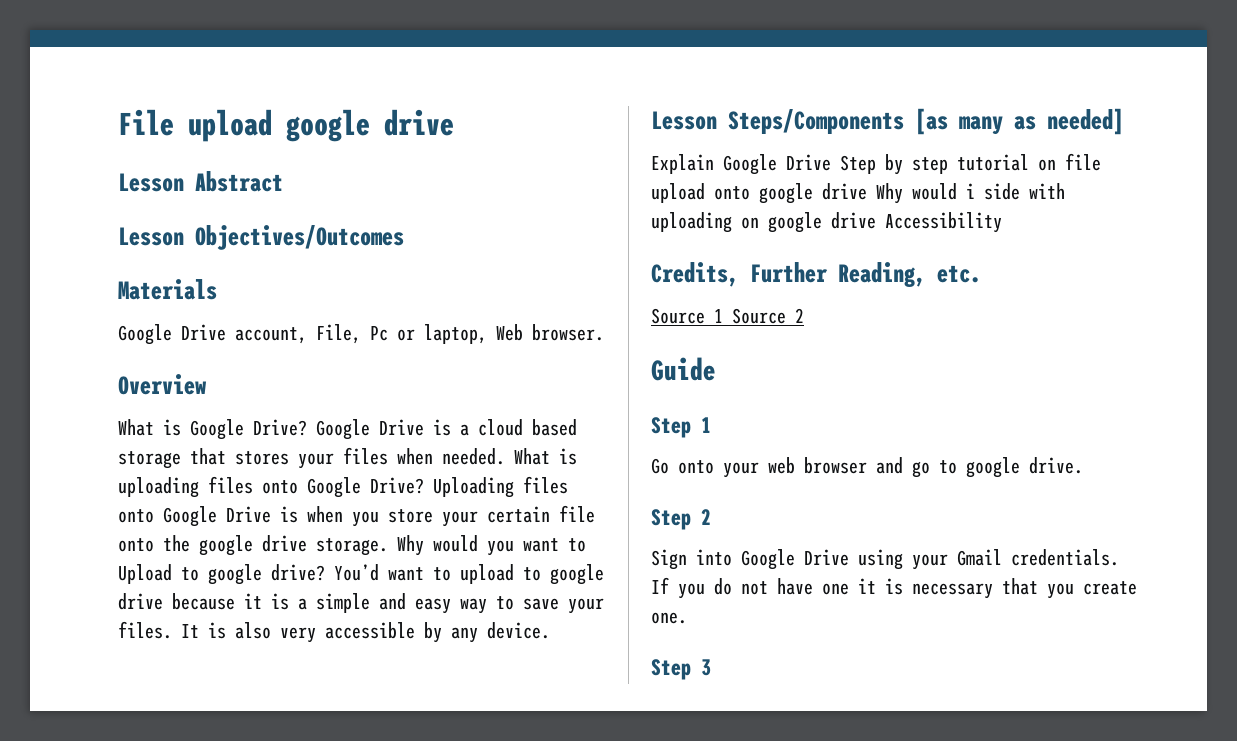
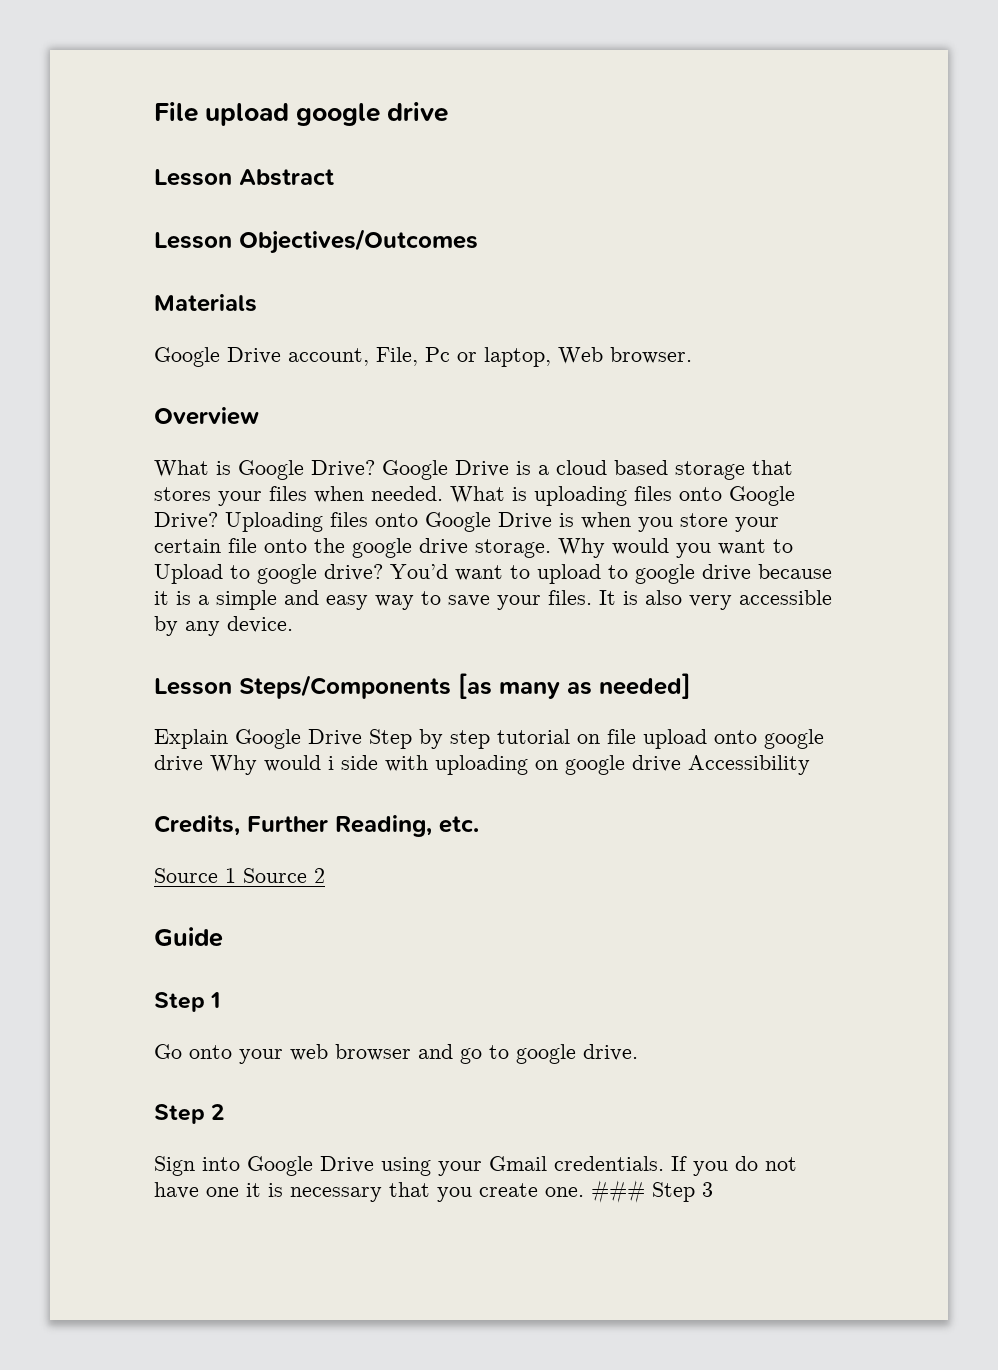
(687, 618) // -> [591,1180,645,1203] ###

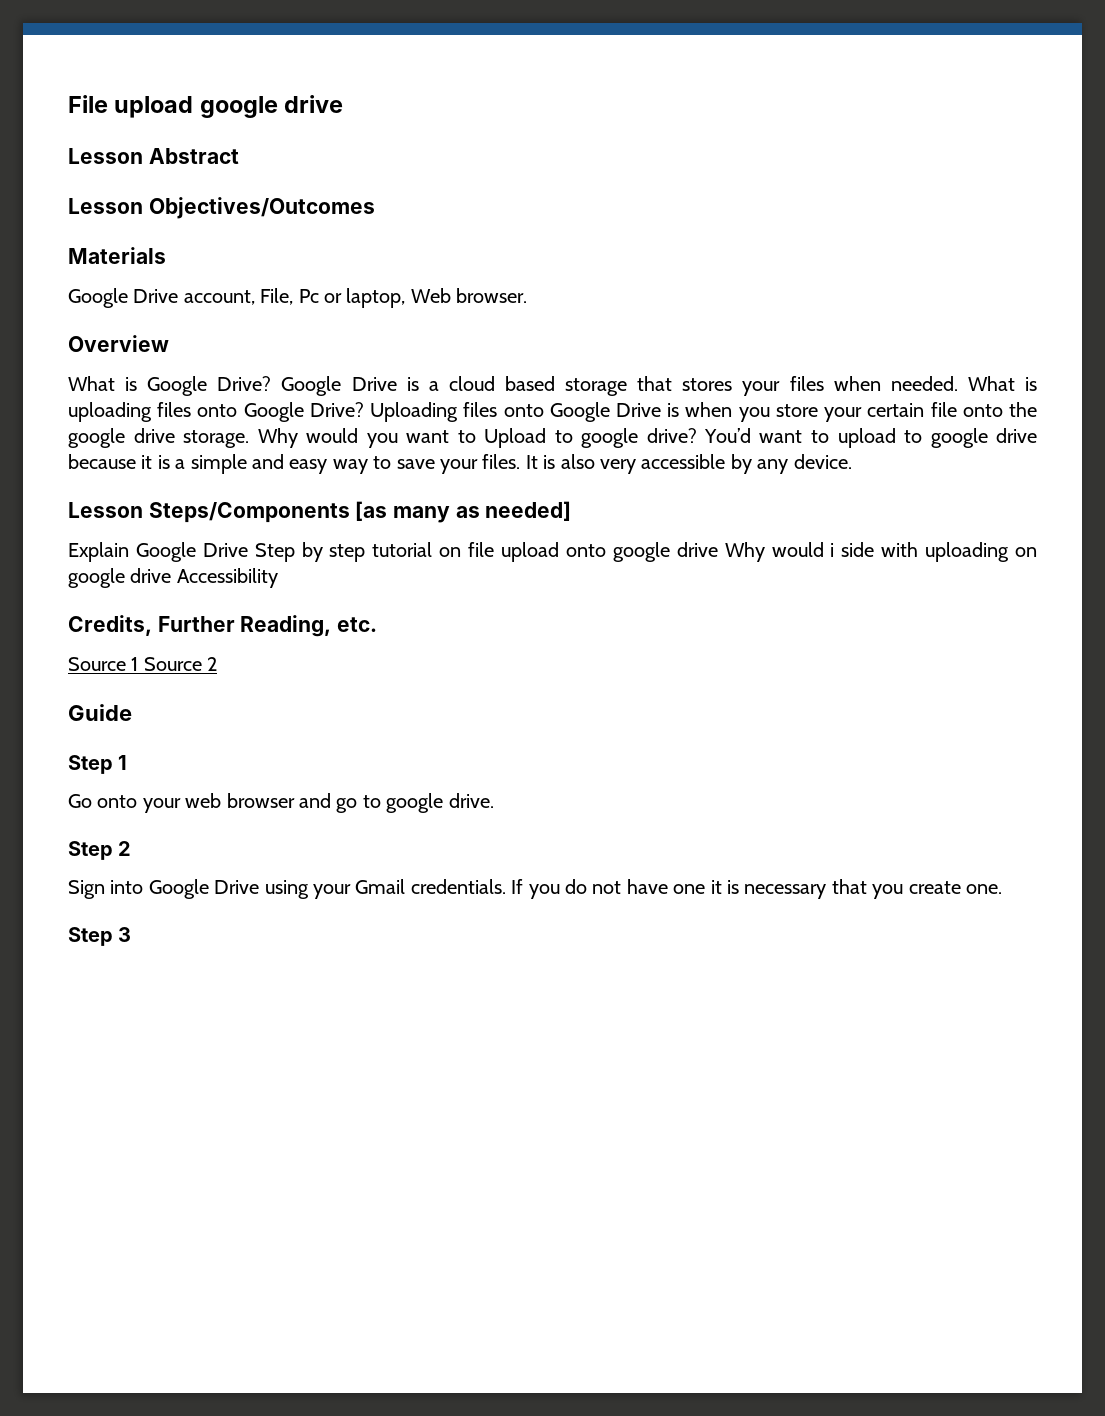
[591,1180,645,1203] ### -> (1002, 889) //

